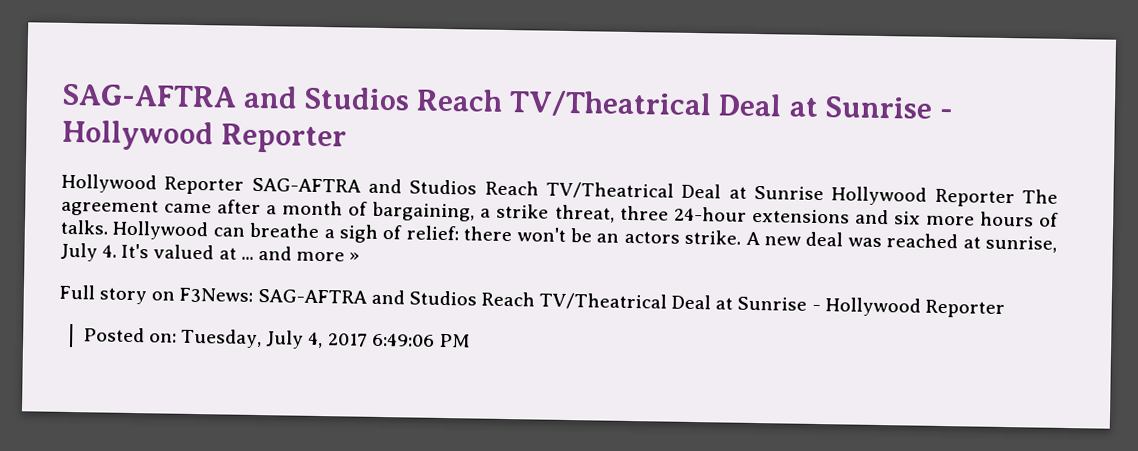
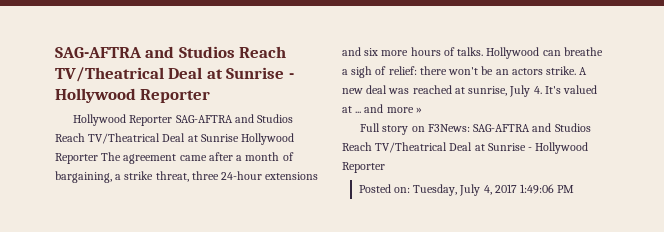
[371,332,435,347] 6:49:06 -> [520,184,555,194] 1:49:06

